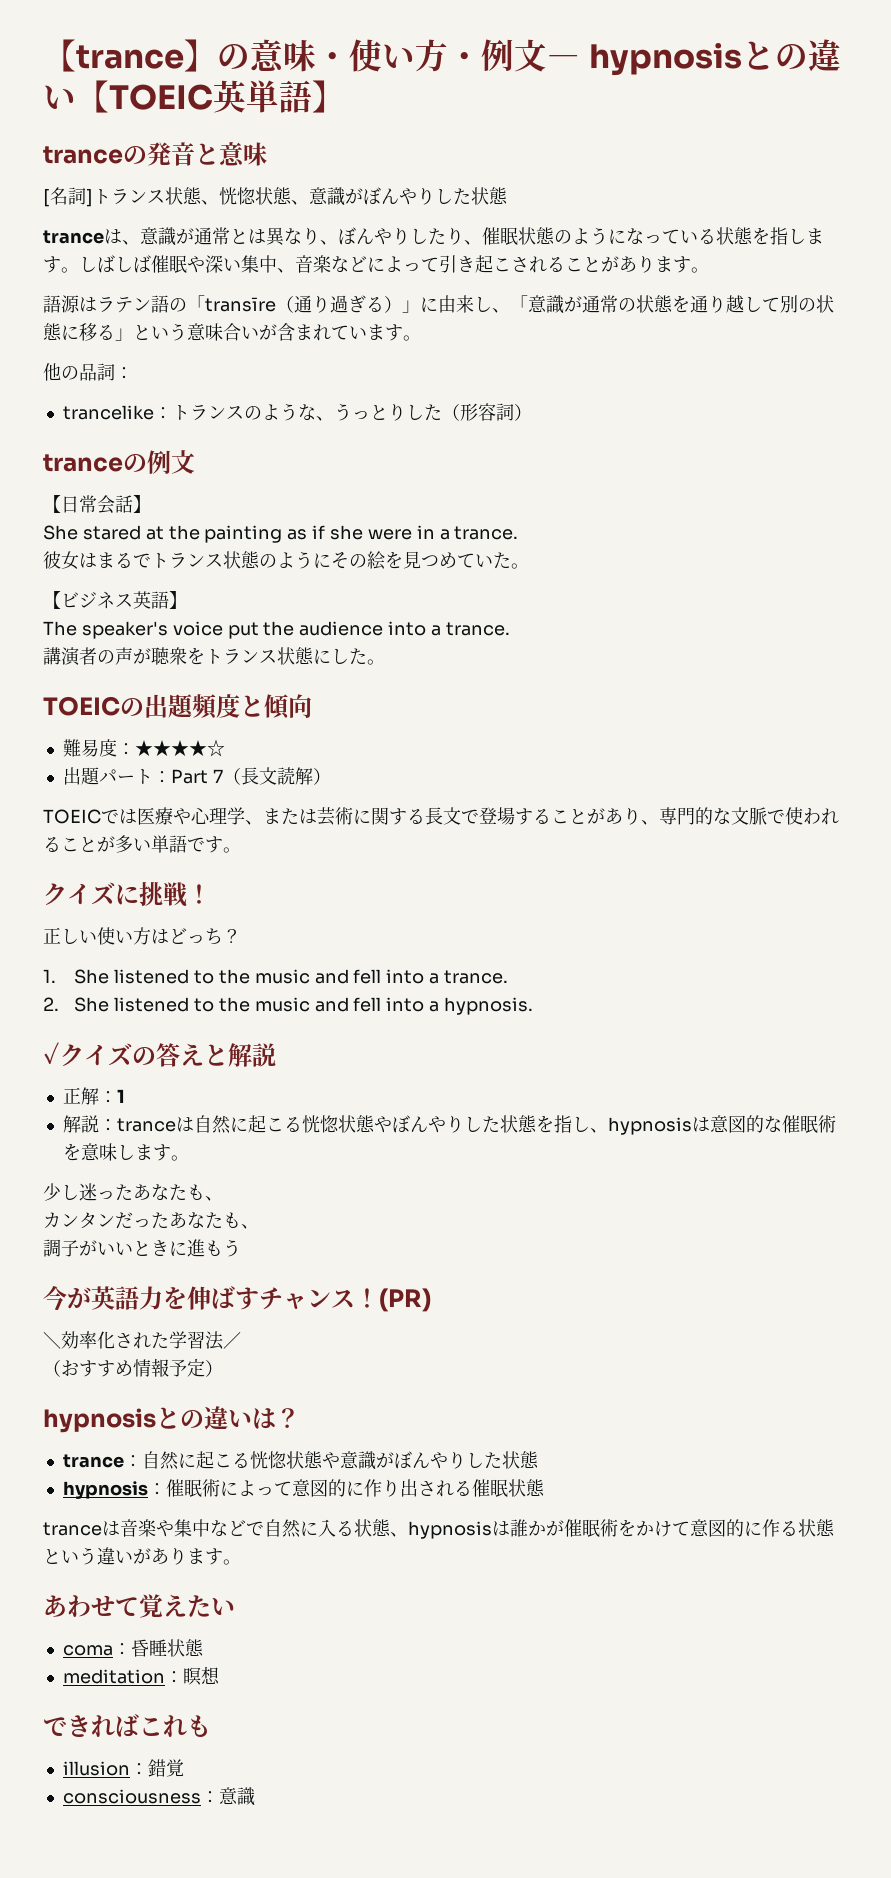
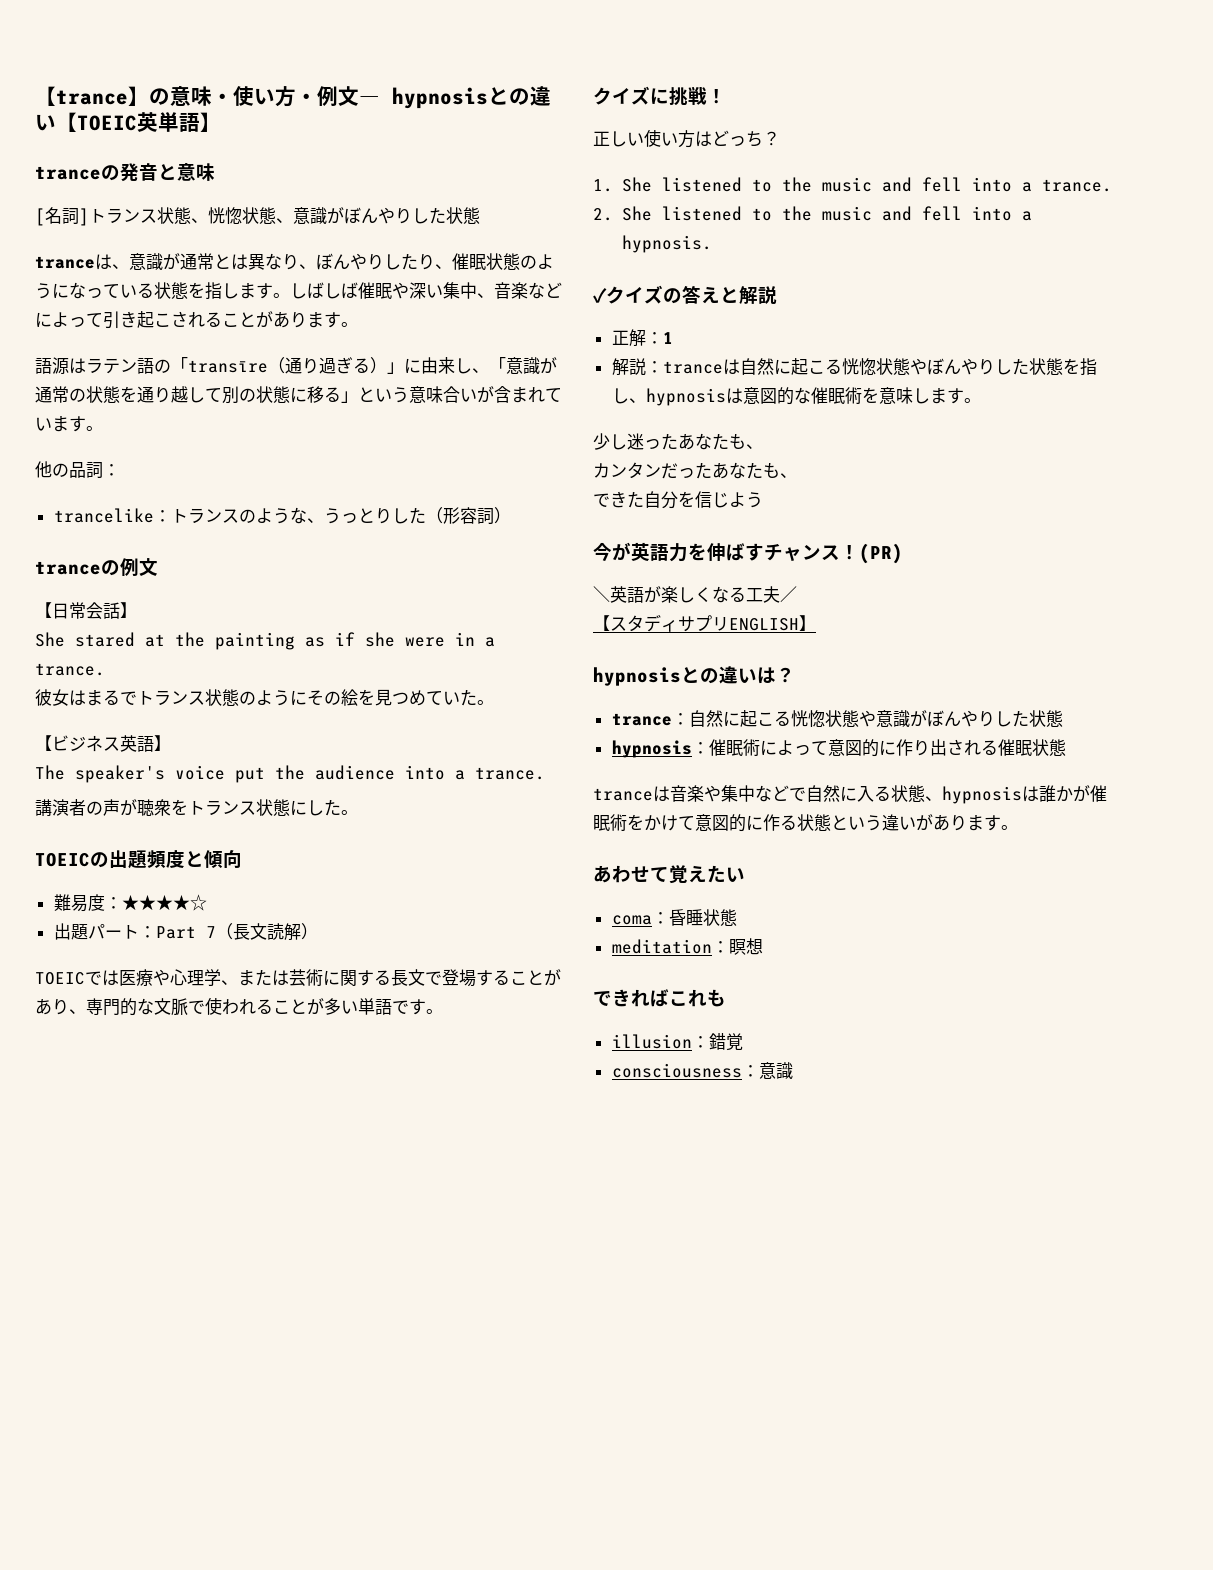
[43,1239,223,1257] 調子がいいときに進も -> [593,491,746,509] できた自分を信じよ
[61,1331,241,1350] [43,1358,223,1377] 効率化された学習法／ // （おすすめ情報予定） -> [610,586,797,603] [593,614,816,632] 英語が楽しくなる工夫／ // 【スタディサプリENGLISH】

